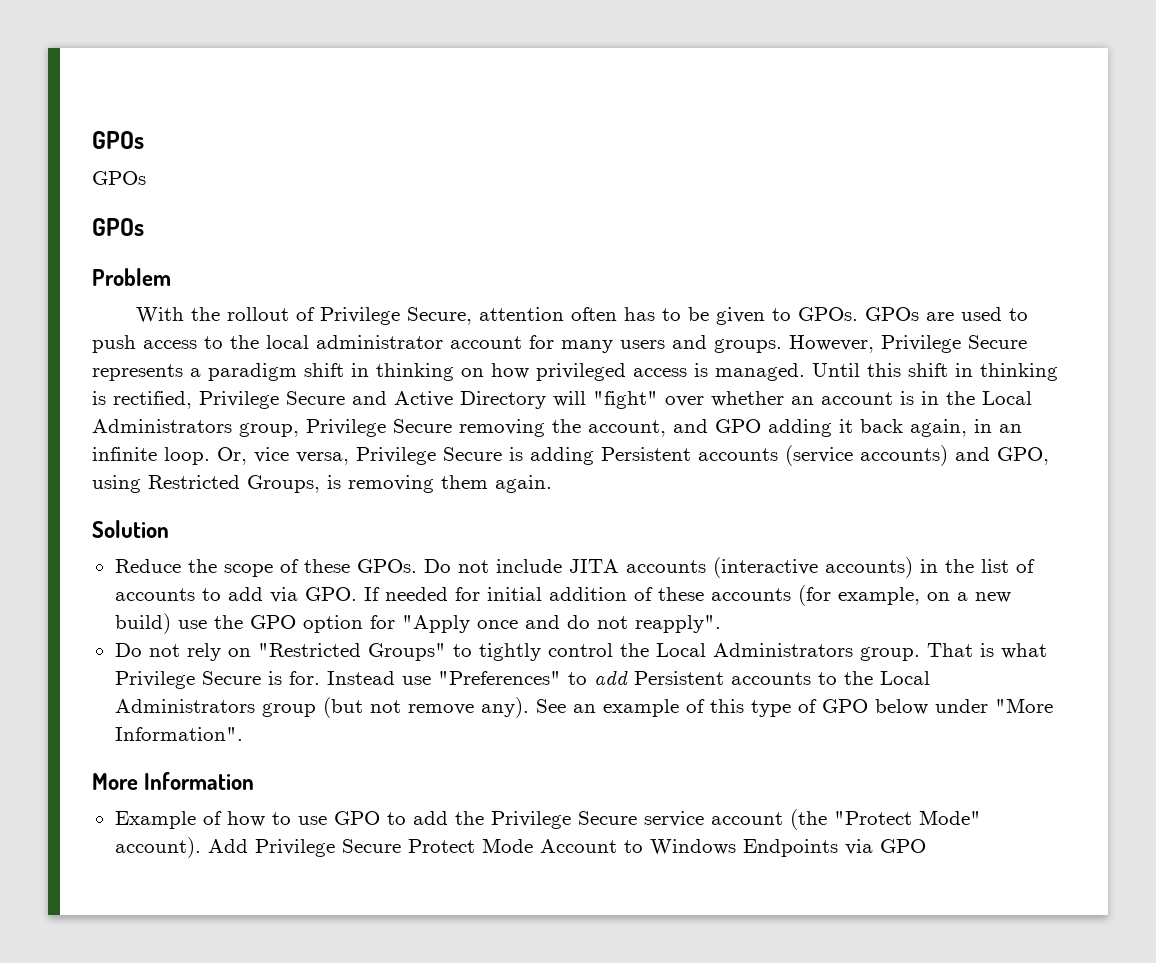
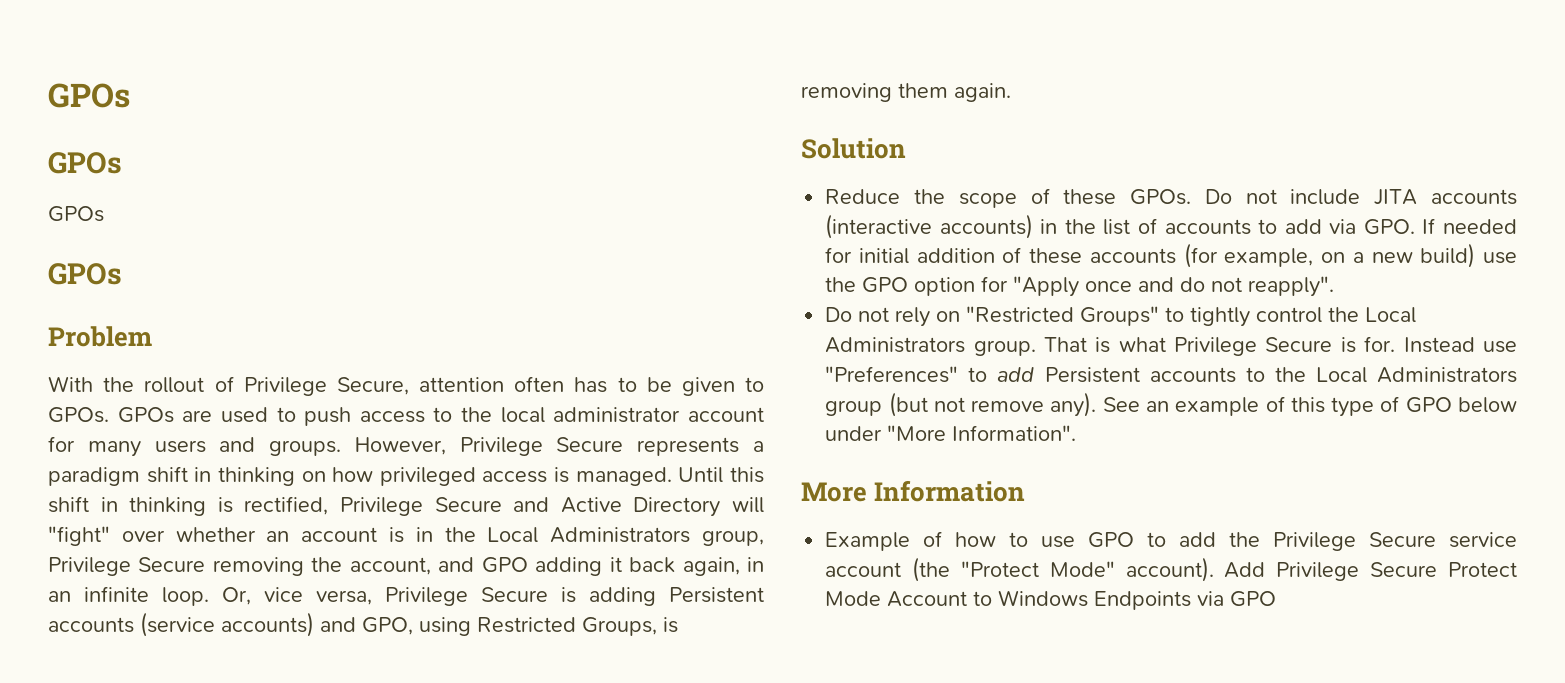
[92,131,144,149] [92,171,146,185] [92,218,144,236] GPOs // GPOs // GPOs -> [48,83,130,108] [48,152,122,174] [48,206,104,222] [48,263,122,285] GPOs // GPOs // GPOs // GPOs

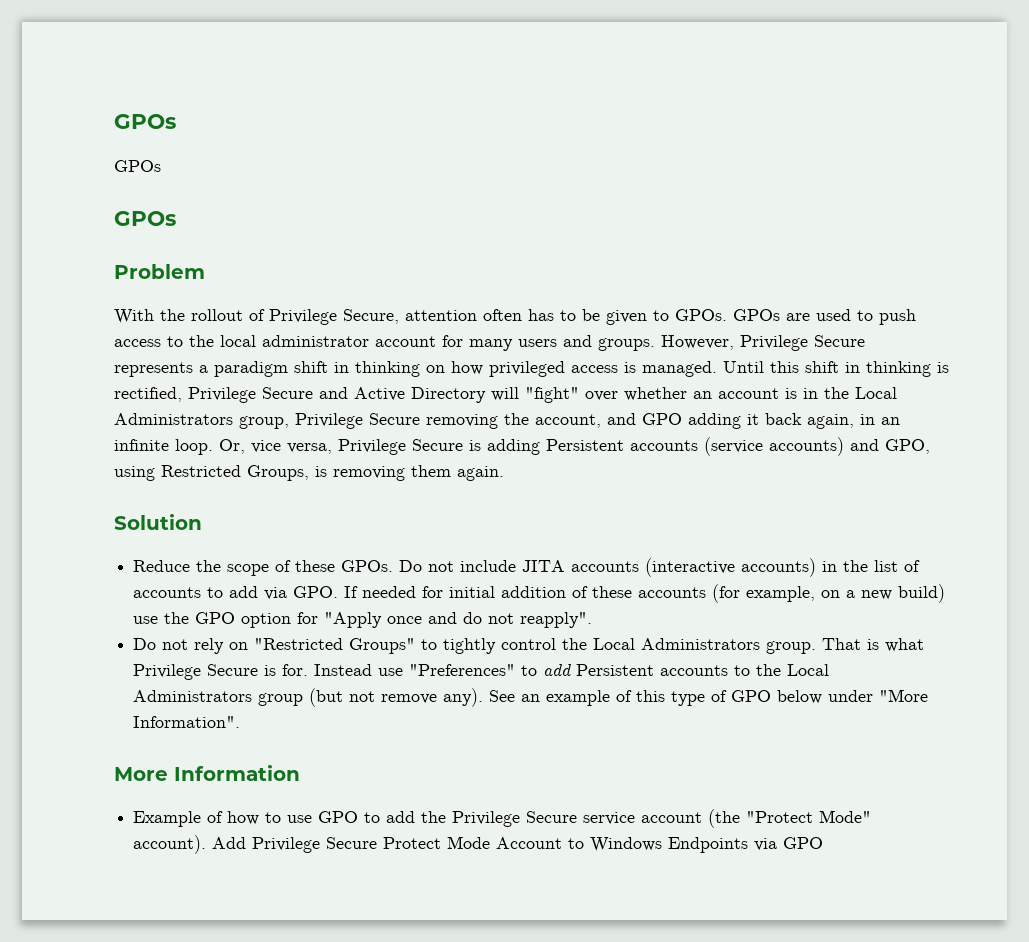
[48,83,130,108] [48,152,122,174] [48,206,104,222] [48,263,122,285] GPOs // GPOs // GPOs // GPOs -> [114,114,176,129] [114,160,161,172] [114,211,176,226] GPOs // GPOs // GPOs

